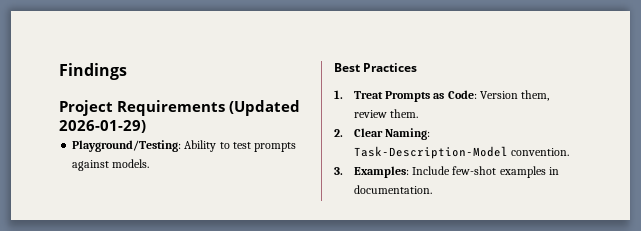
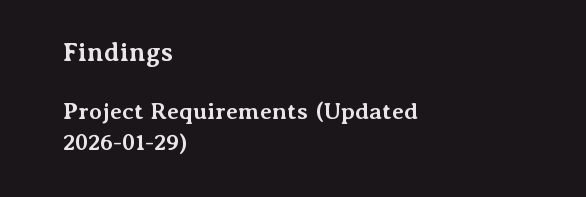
[72,140,297,152] [72,159,150,171] [334,63,418,72] [334,90,550,102] [353,109,419,118] [334,128,431,140] [353,146,570,159] [334,166,559,178] [353,185,432,194] // Playground/Testing: Ability to test prompts against models. // Best Practices // 1. Treat Prompts as Code: Version them, review them. // 2. Clear Naming: Task-Description-Model convention. // 3. Examples: Include few-shot examples in documentation. -> (187, 143) none

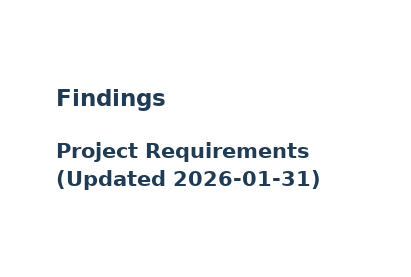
[63,133,187,154] 2026-01-29) -> [173,170,321,189] 2026-01-31)

